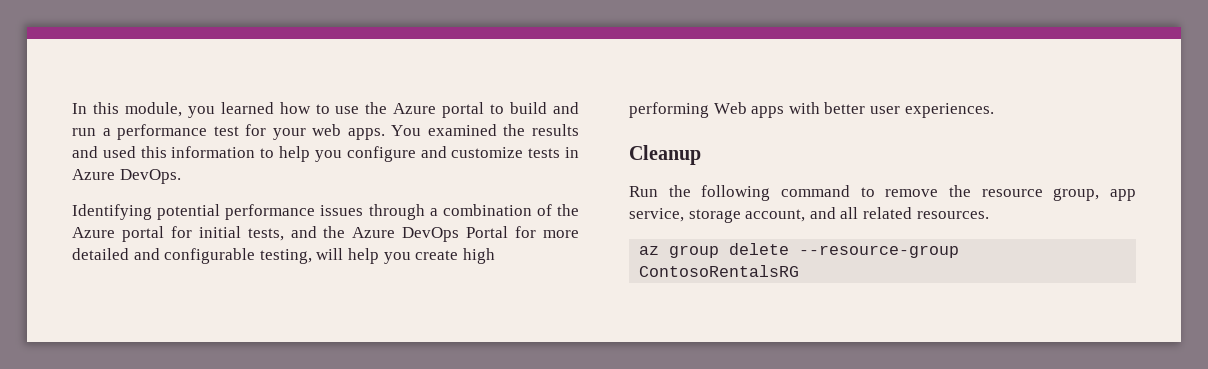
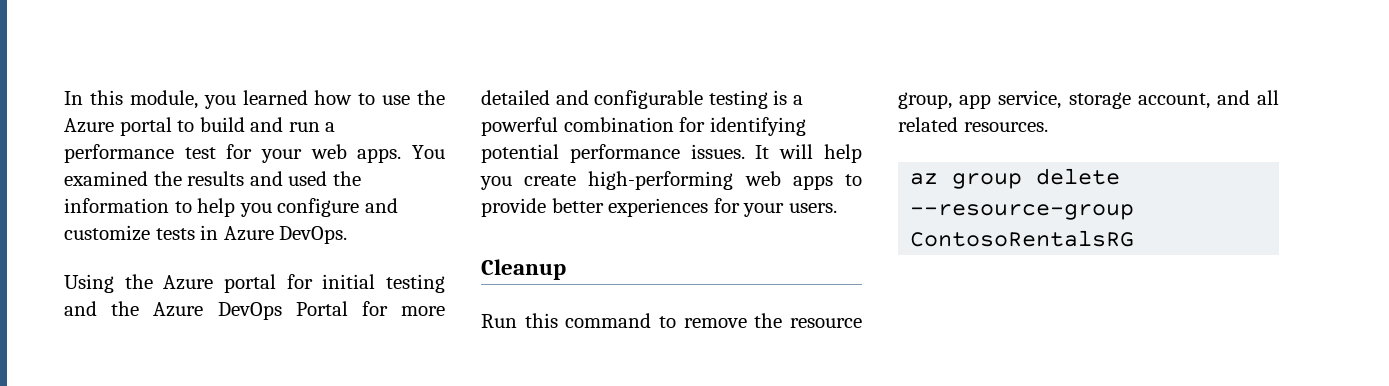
[140,146,167,158] this -> [332,171,361,186] the
[72,204,552,220] Identifying potential performance issues through a combination of -> [64,274,114,293] Using
[247,228,284,241] tests, -> [386,274,446,293] testing
[259,248,495,264] [629,102,994,118] testing, will help you create high performing Web apps with better user experiences. -> [708,90,803,109] [481,117,806,136] [481,144,862,163] [480,171,862,190] [481,198,837,217] testing is a powerful combination for identifying potential performance issues. It will help you create high-performing web apps to provide better experiences for your users.
[668,185,771,201] the following -> [524,313,558,328] this

